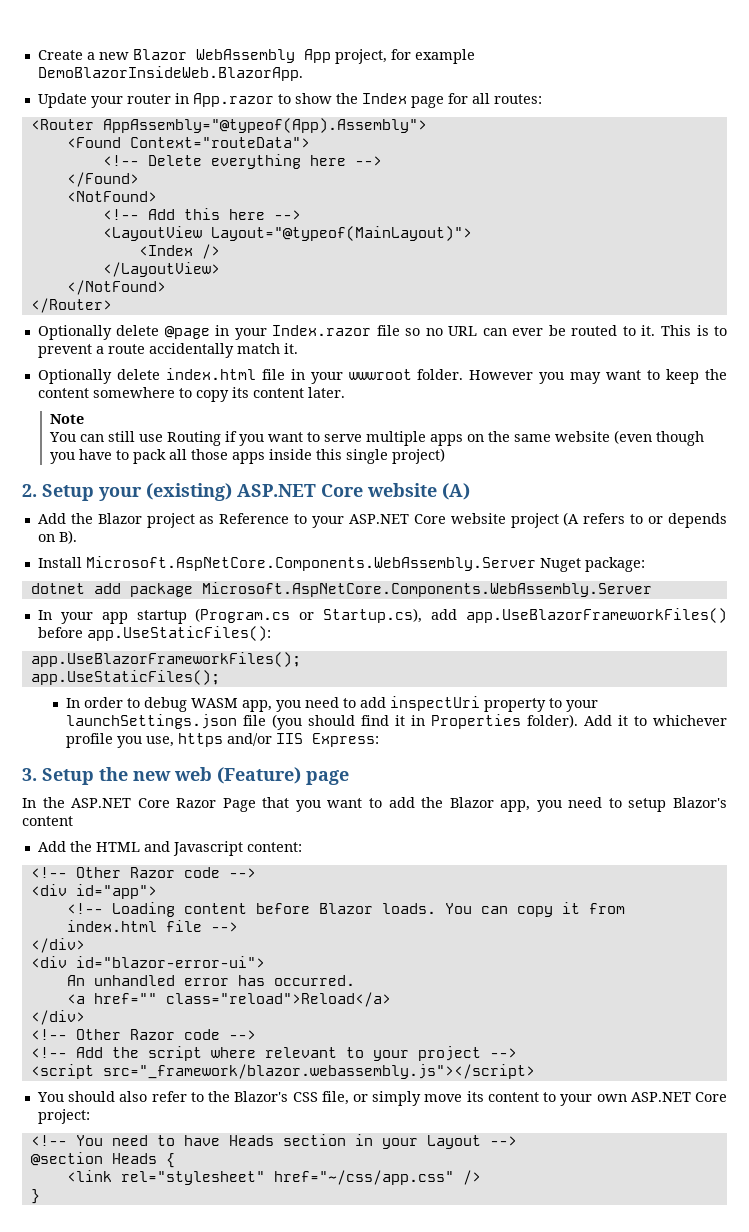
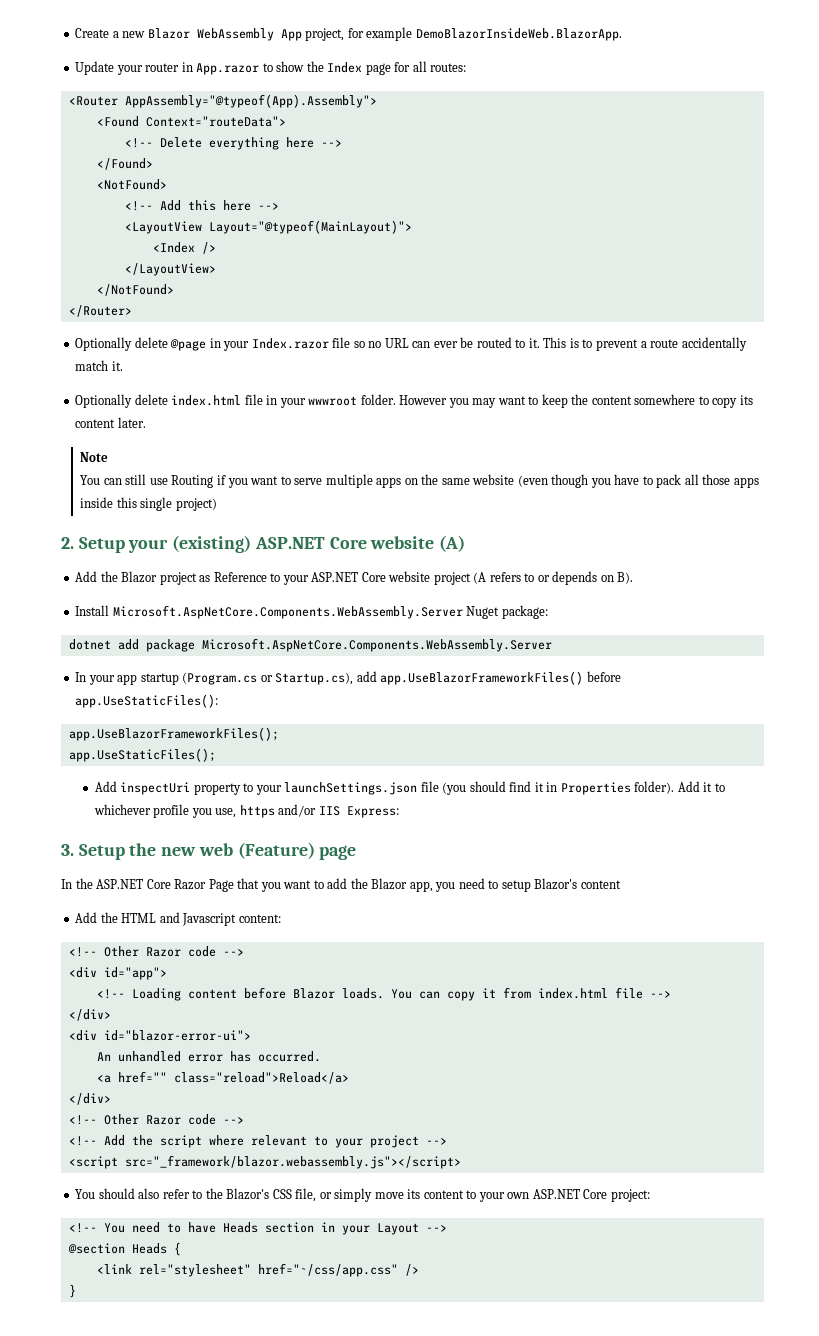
[66,697,387,712] In order to debug WASM app, you need to add -> [94,781,117,792] Add

